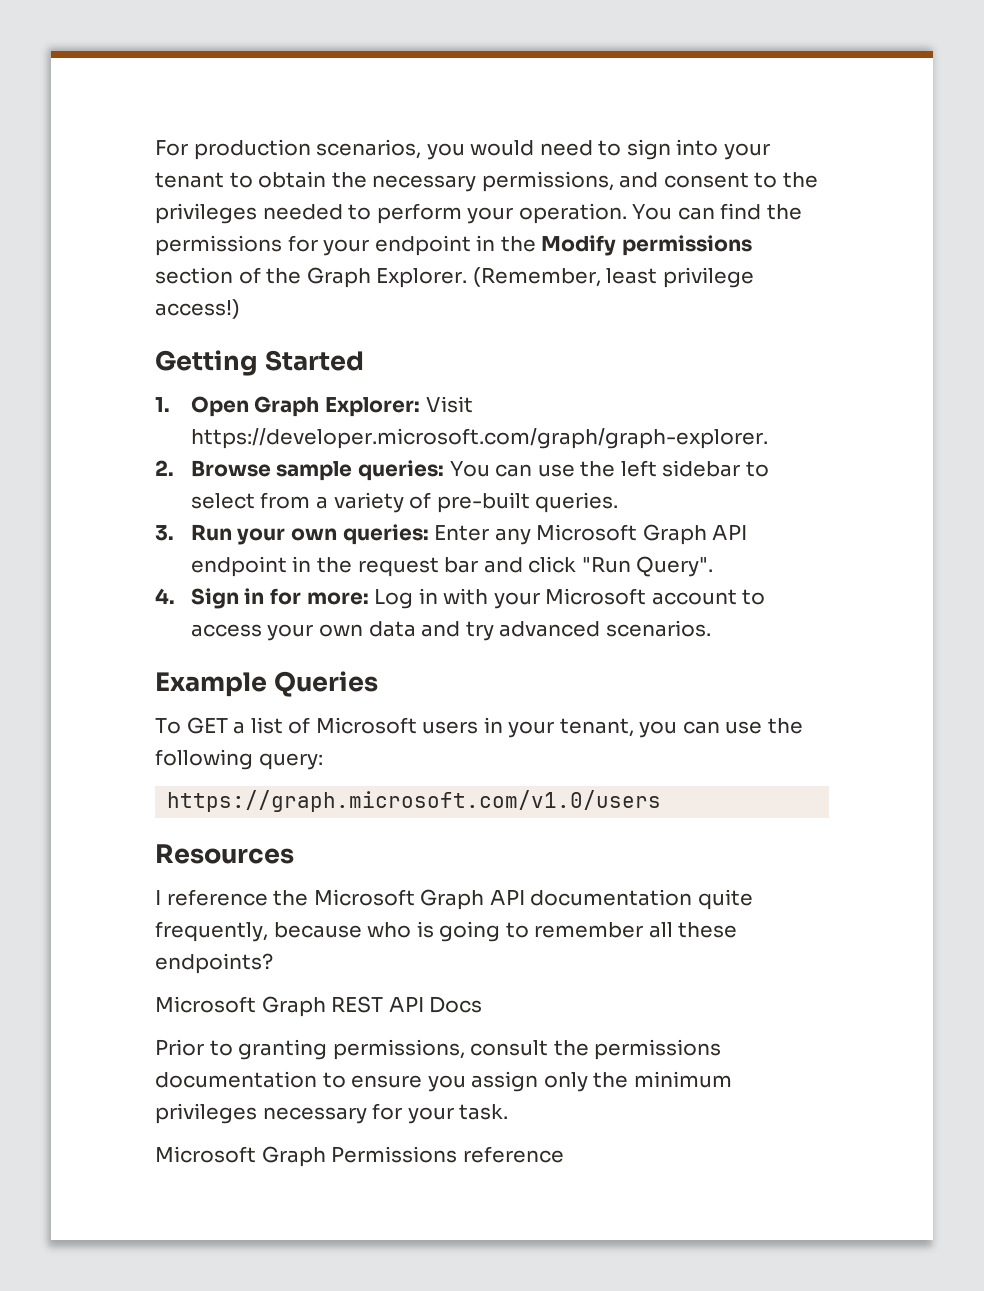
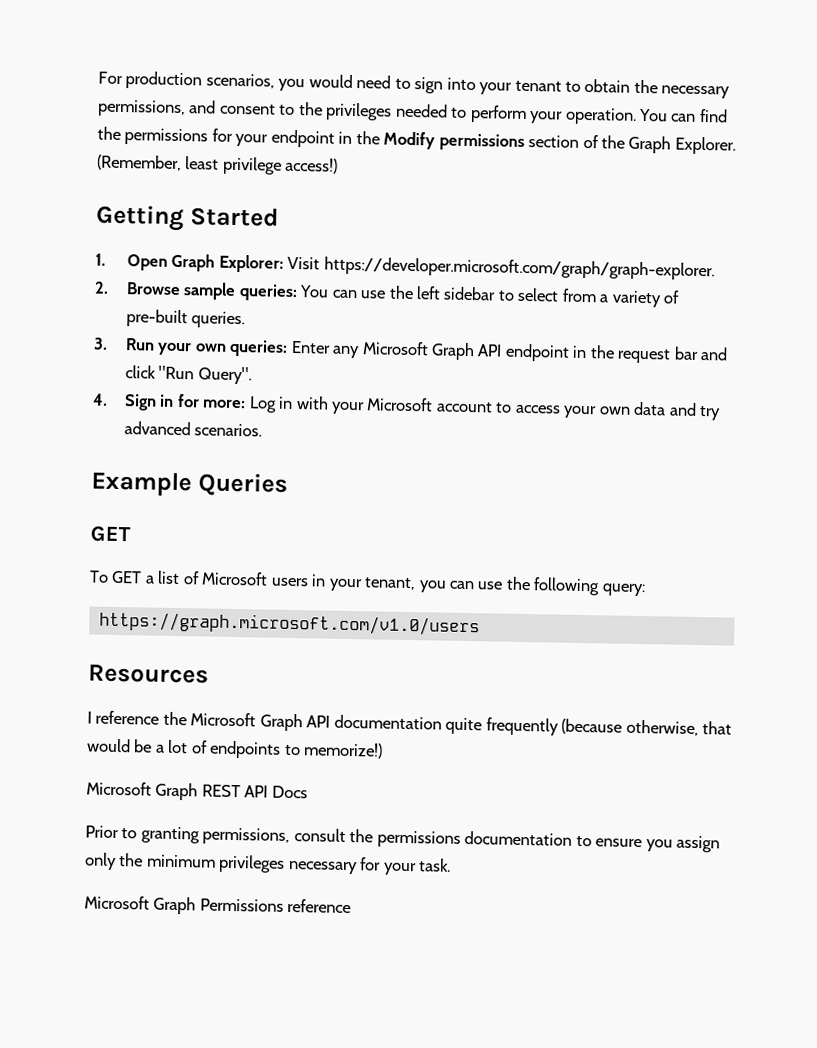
(378, 684) none -> [90,525,131,543] // GET
[155,921,738,942] [155,953,273,974] frequently, because who is going to remember all these endpoints? -> [485,717,733,737] [87,738,384,759] frequently (because otherwise, that would be a lot of endpoints to memorize!)

